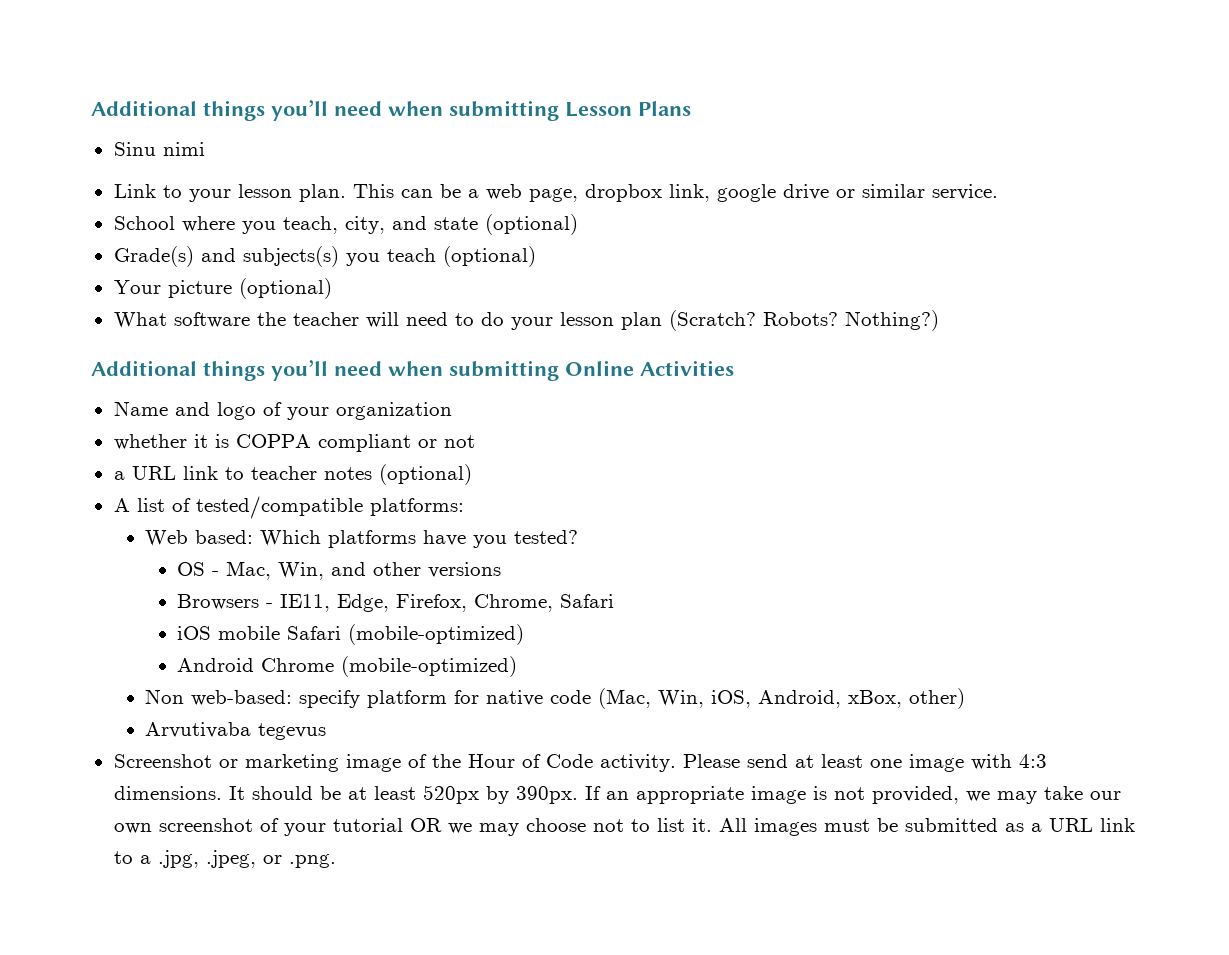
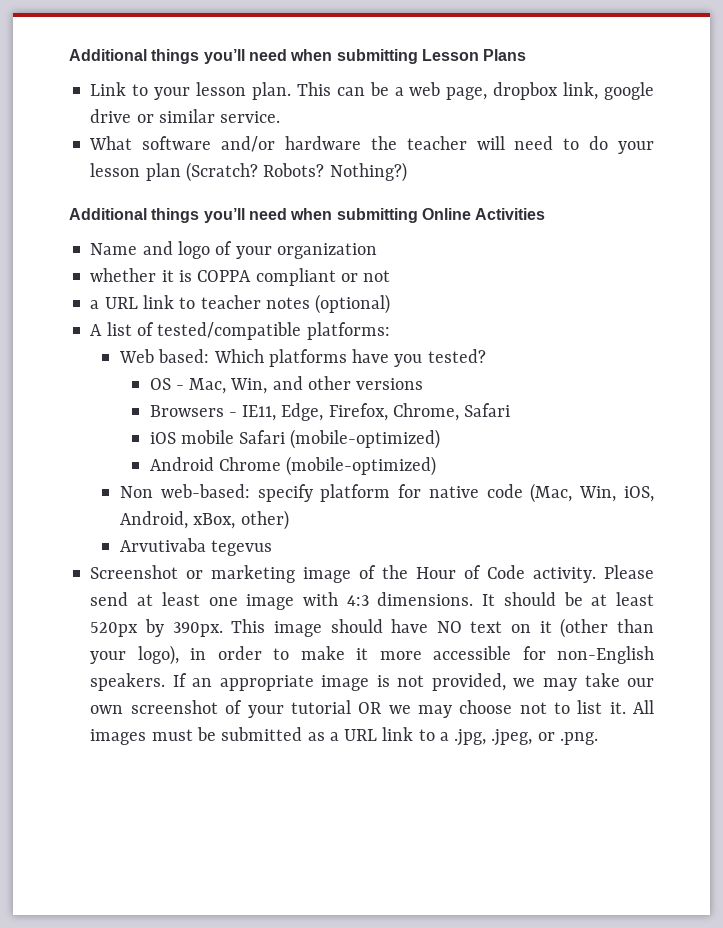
[113,142,205,156] // Sinu nimi -> (527, 55) none
[113,214,578,235] [113,246,536,267] [113,278,332,299] // School where you teach, city, and state (optional) // Grade(s) and subjects(s) you teach (optional) // Your picture (optional) -> (281, 117) none
(250, 320) none -> [221,136,362,152] and/or hardware
(578, 795) none -> [231,618,654,638] [90,645,654,665] [90,673,166,691] This image should have NO text on it (other than your logo), in order to make it more accessible for non-English speakers.

